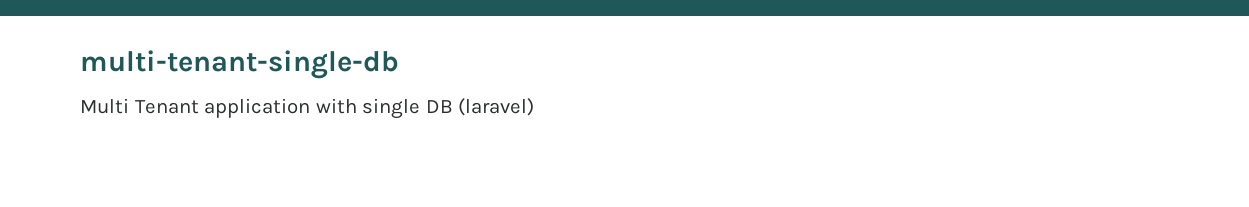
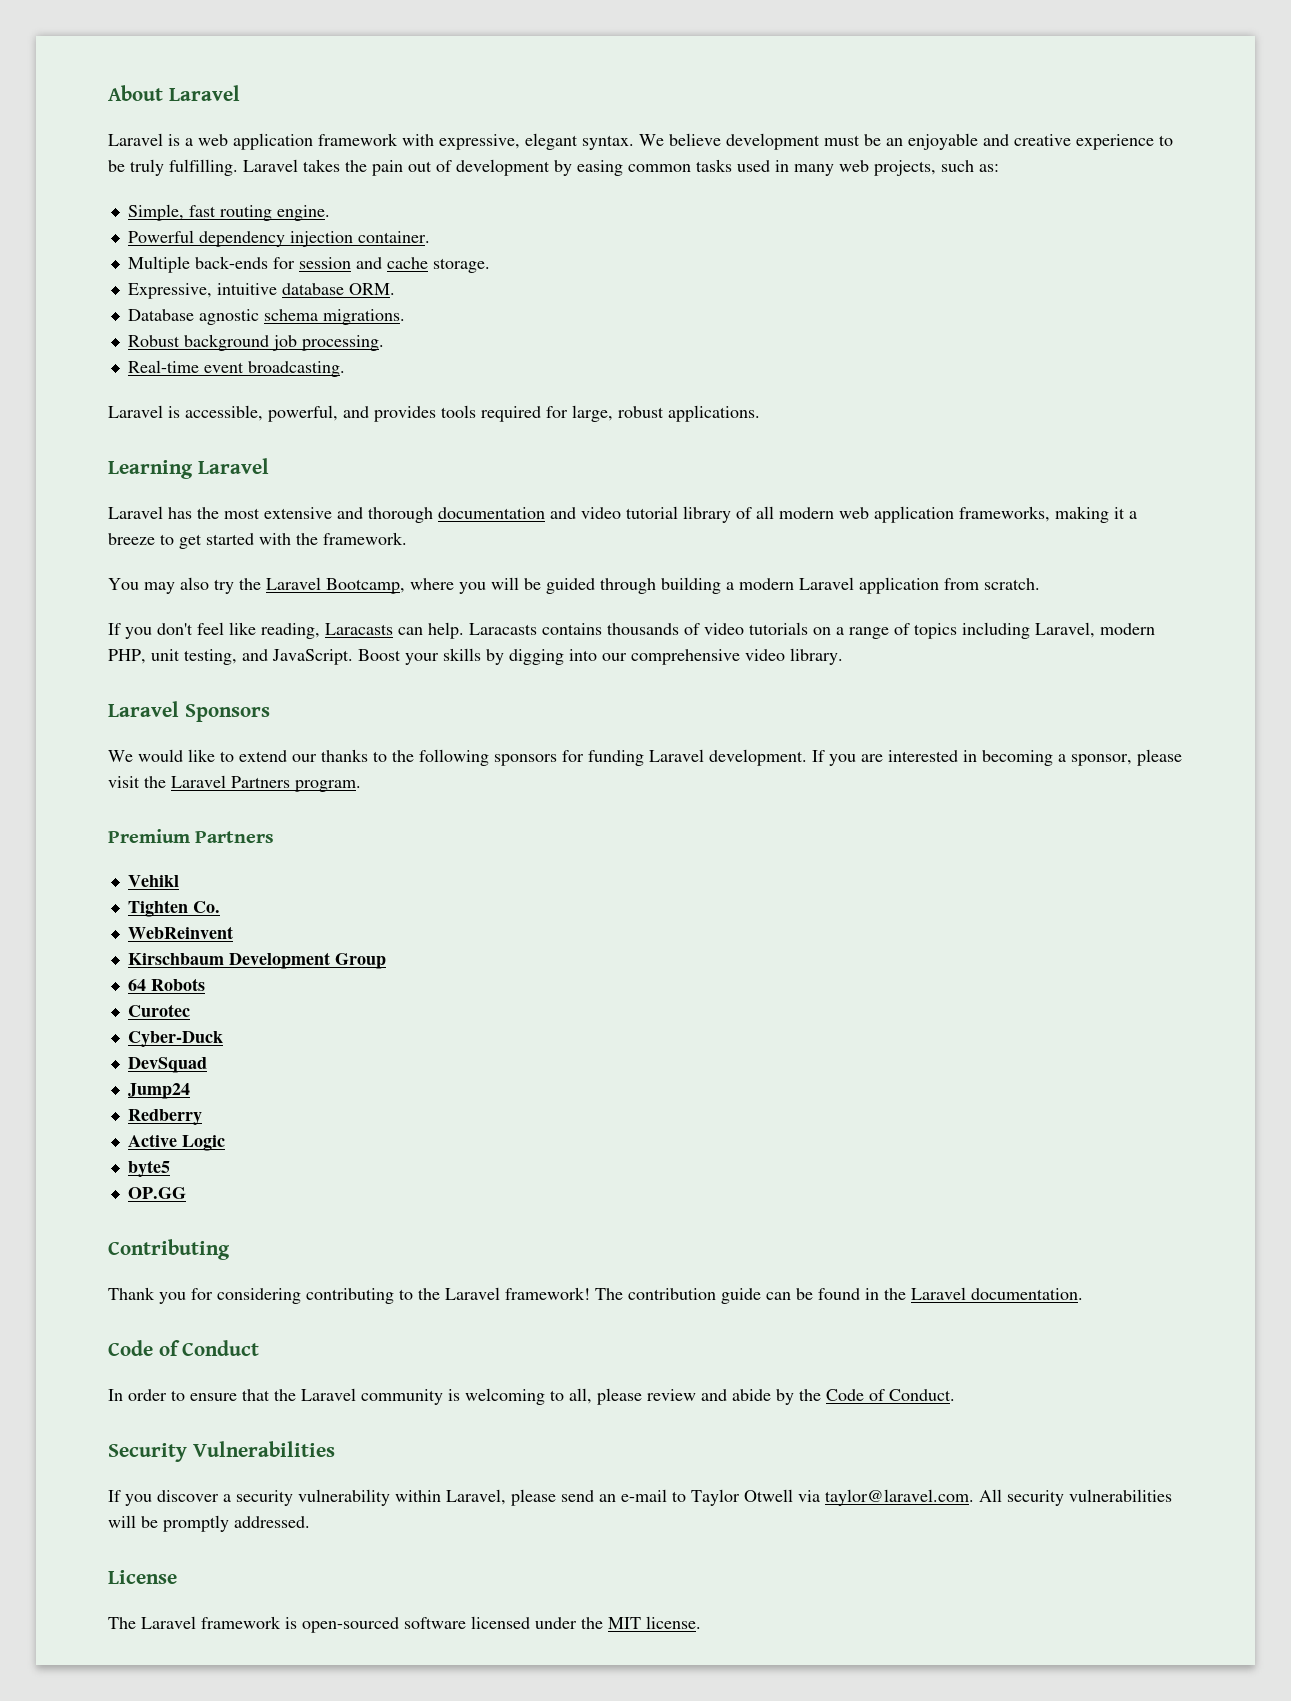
[80,50,399,79] [80,98,535,119] multi-tenant-single-db // Multi Tenant application with single DB (laravel) -> [108,85,240,101] [108,133,1173,150] [108,159,999,176] [127,204,330,221] [127,230,430,247] [127,256,490,273] [127,283,395,299] [127,309,405,325] [127,334,384,351] [127,360,345,377] [108,405,760,422] [108,458,269,479] [108,506,1137,523] [108,532,407,549] [108,577,1040,594] [108,622,1155,639] [108,648,843,665] [108,701,270,722] [108,749,1182,766] [108,775,361,792] [108,829,275,843] [127,875,179,887] [127,900,220,917] [127,926,233,939] [127,952,386,969] [127,978,205,991] [127,1004,190,1017] [127,1031,223,1047] [127,1057,207,1073] [127,1083,190,1099] [127,1109,202,1125] [127,1134,225,1151] [127,1160,170,1177] [127,1187,186,1199] [108,1239,230,1260] [108,1287,1083,1304] [108,1340,260,1356] [108,1388,955,1405] [108,1441,335,1462] [108,1489,1172,1506] [108,1515,310,1532] [108,1570,177,1584] [108,1616,701,1633] About Laravel // Laravel is a web application framework with expressive, elegant syntax. We believe development must be an enjoyable and creative experience to be truly fulfilling. Laravel takes the pain out of development by easing common tasks used in many web projects, such as: // Simple, fast routing engine. // Powerful dependency injection container. // Multiple back-ends for session and cache storage. // Expressive, intuitive database ORM. // Database agnostic schema migrations. // Robust background job processing. // Real-time event broadcasting. // Laravel is accessible, powerful, and provides tools required for large, robust applications. // Learning Laravel // Laravel has the most extensive and thorough documentation and video tutorial library of all modern web application frameworks, making it a breeze to get started with the framework. // You may also try the Laravel Bootcamp, where you will be guided through building a modern Laravel application from scratch. // If you don't feel like reading, Laracasts can help. Laracasts contains thousands of video tutorials on a range of topics including Laravel, modern PHP, unit testing, and JavaScript. Boost your skills by digging into our comprehensive video library. // Laravel Sponsors // We would like to extend our thanks to the following sponsors for funding Laravel development. If you are interested in becoming a sponsor, please visit the Laravel Partners program. // Premium Partners // Vehikl // Tighten Co. // WebReinvent // Kirschbaum Development Group // 64 Robots // Curotec // Cyber-Duck // DevSquad // Jump24 // Redberry // Active Logic // byte5 // OP.GG // Contributing // Thank you for considering contributing to the Laravel framework! The contribution guide can be found in the Laravel documentation. // Code of Conduct // In order to ensure that the Laravel community is welcoming to all, please review and abide by the Code of Conduct. // Security Vulnerabilities // If you discover a security vulnerability within Laravel, please send an e-mail to Taylor Otwell via taylor@laravel.com. All security vulnerabilities will be promptly addressed. // License // The Laravel framework is open-sourced software licensed under the MIT license.

